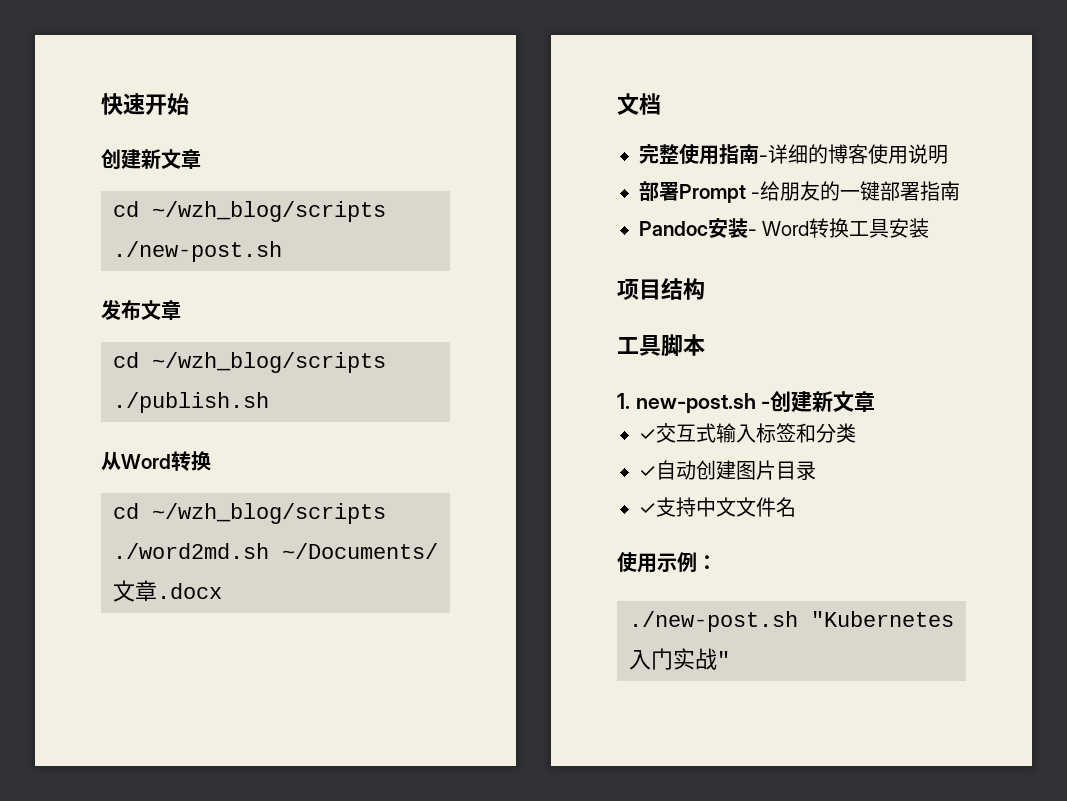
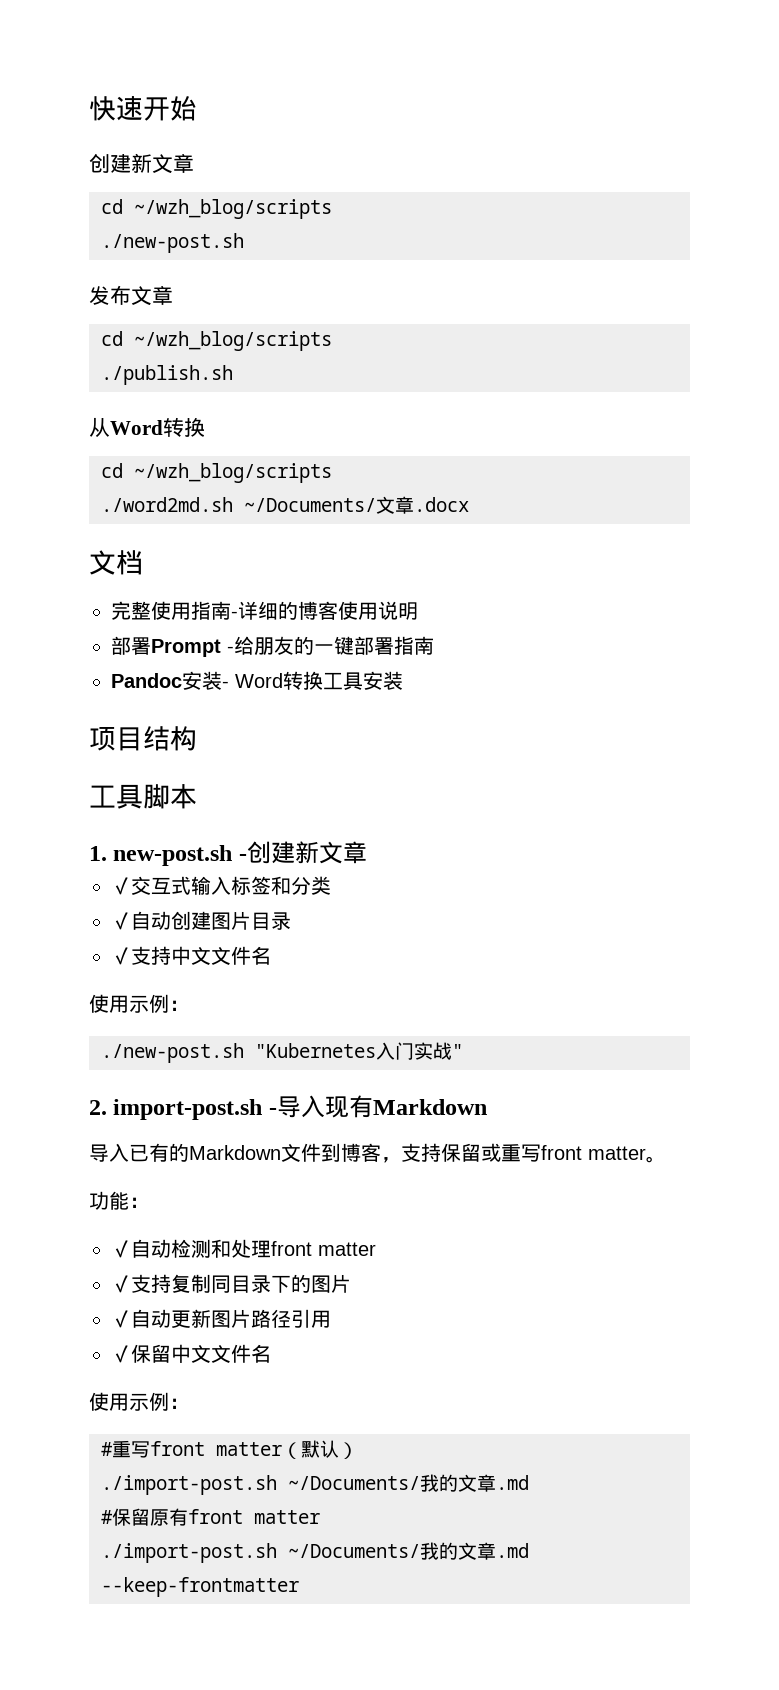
(730, 659) none -> [89,1095,487,1120] [89,1143,666,1163] [89,1191,149,1210] [111,1239,376,1258] [111,1274,351,1293] [111,1309,331,1328] [111,1344,271,1363] [89,1392,189,1411] [101,1440,358,1459] [101,1474,529,1495] [101,1508,320,1526] [101,1542,529,1563] [101,1577,299,1597] // 2. import-post.sh -导入现有Markdown // 导入已有的Markdown文件到博客，支持保留或重写front matter。 // 功能： // ✓自动检测和处理front matter // ✓支持复制同目录下的图片 // ✓自动更新图片路径引用 // ✓保留中文文件名 // 使用示例： // #重写front matter（默认） // ./import-post.sh ~/Documents/我的文章.md // #保留原有front matter // ./import-post.sh ~/Documents/我的文章.md --keep-frontmatter

